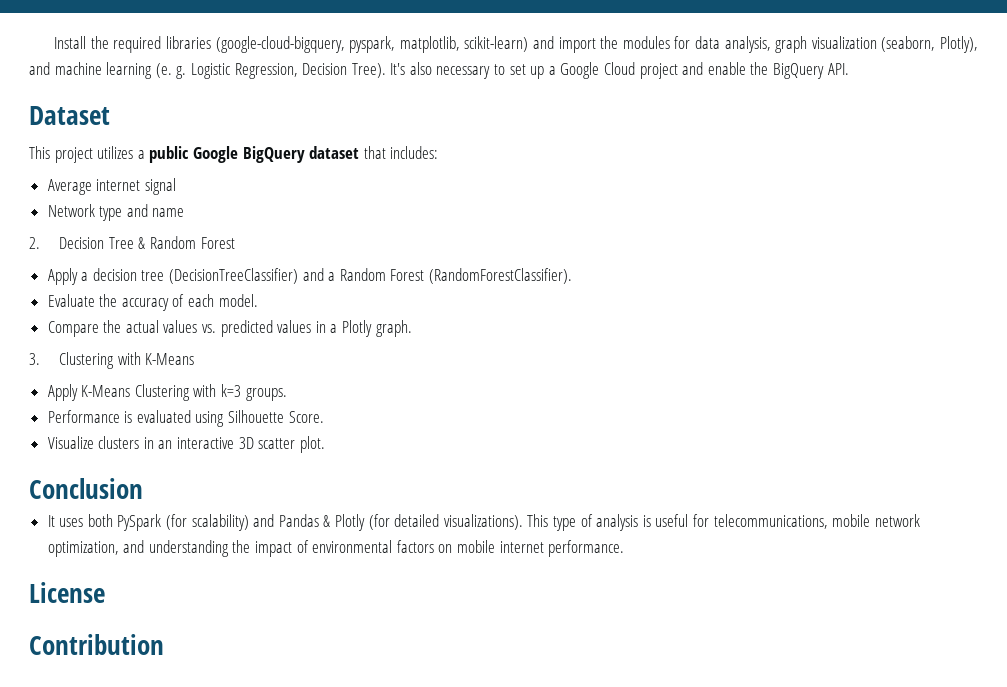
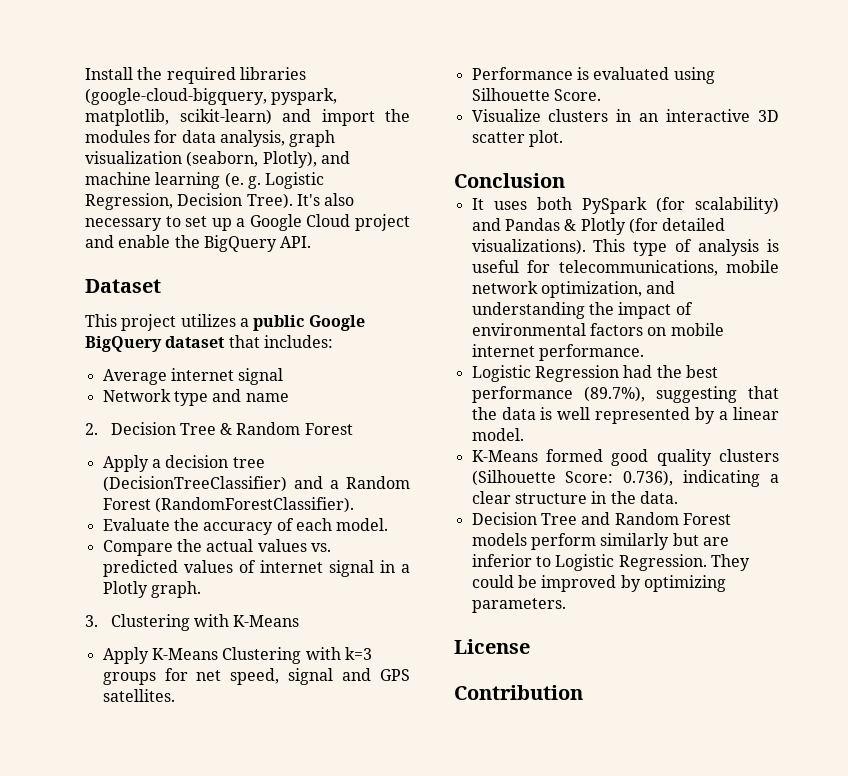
(312, 326) none -> [238,560,374,577] of internet signal
[245,388,287,401] groups. -> [102,668,410,685] [102,689,175,702] groups for net speed, signal and GPS satellites.
(625, 548) none -> [471,365,718,382] [471,386,779,403] [471,407,779,424] [471,428,524,441] [471,449,779,466] [471,470,779,487] [471,491,678,504] [471,512,731,525] [471,533,729,550] [471,554,750,571] [471,575,726,592] [471,598,566,613] // Logistic Regression had the best performance (89.7%), suggesting that the data is well represented by a linear model. // K-Means formed good quality clusters (Silhouette Score: 0.736), indicating a clear structure in the data. // Decision Tree and Random Forest models perform similarly but are inferior to Logistic Regression. They could be improved by optimizing parameters.

